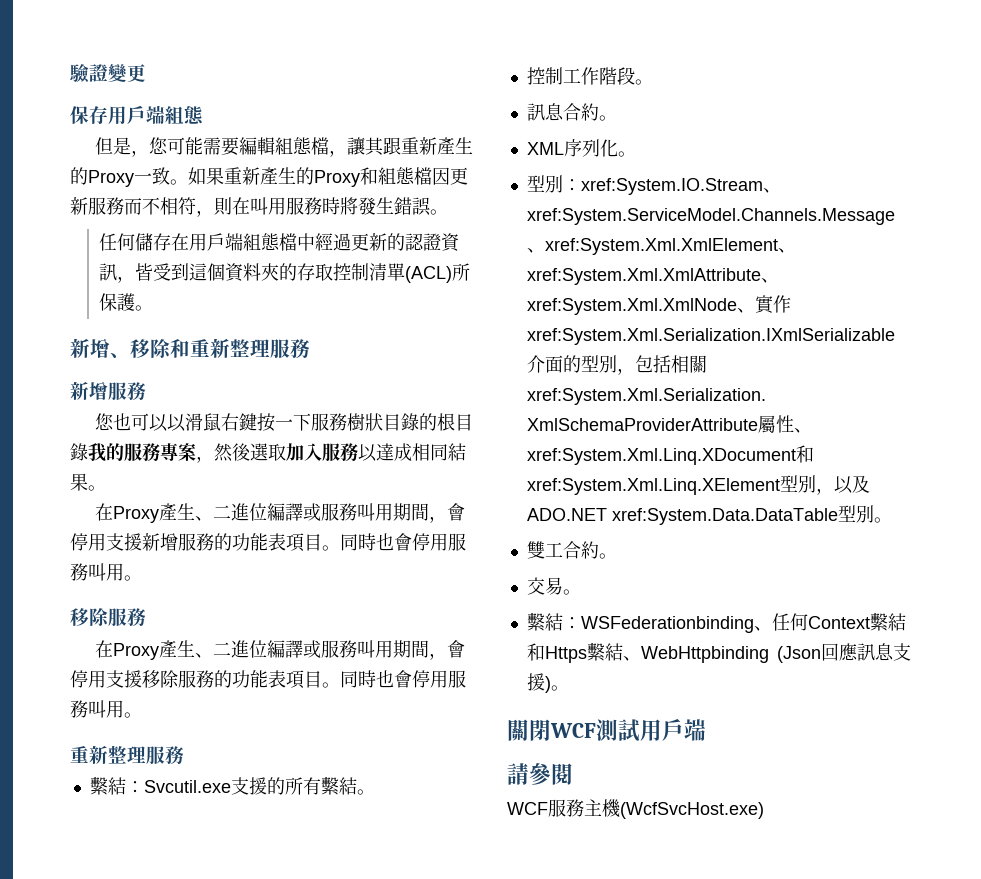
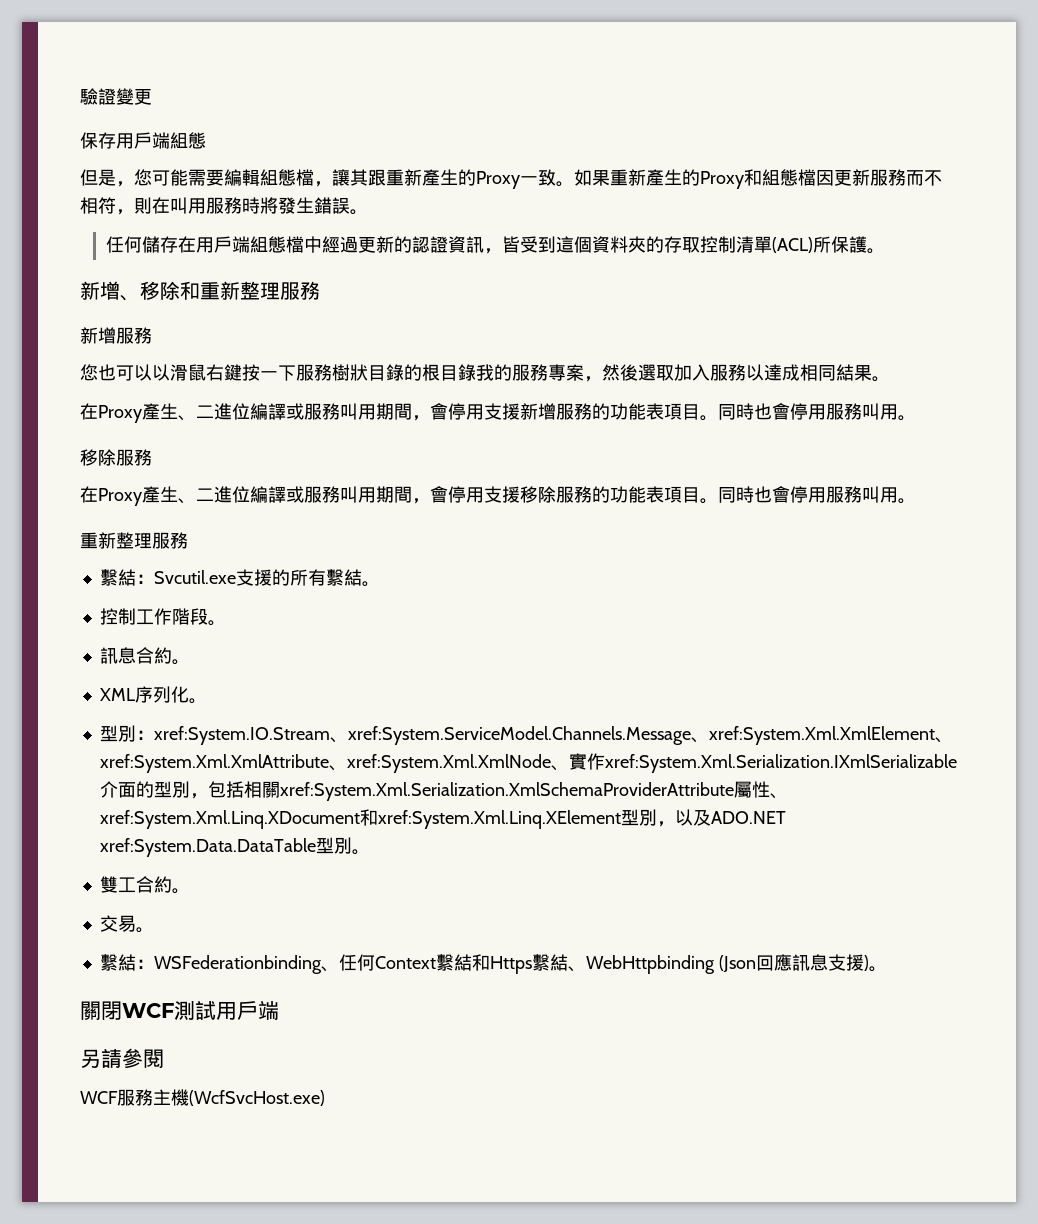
(706, 730) none -> [80,1049,101,1068] 另

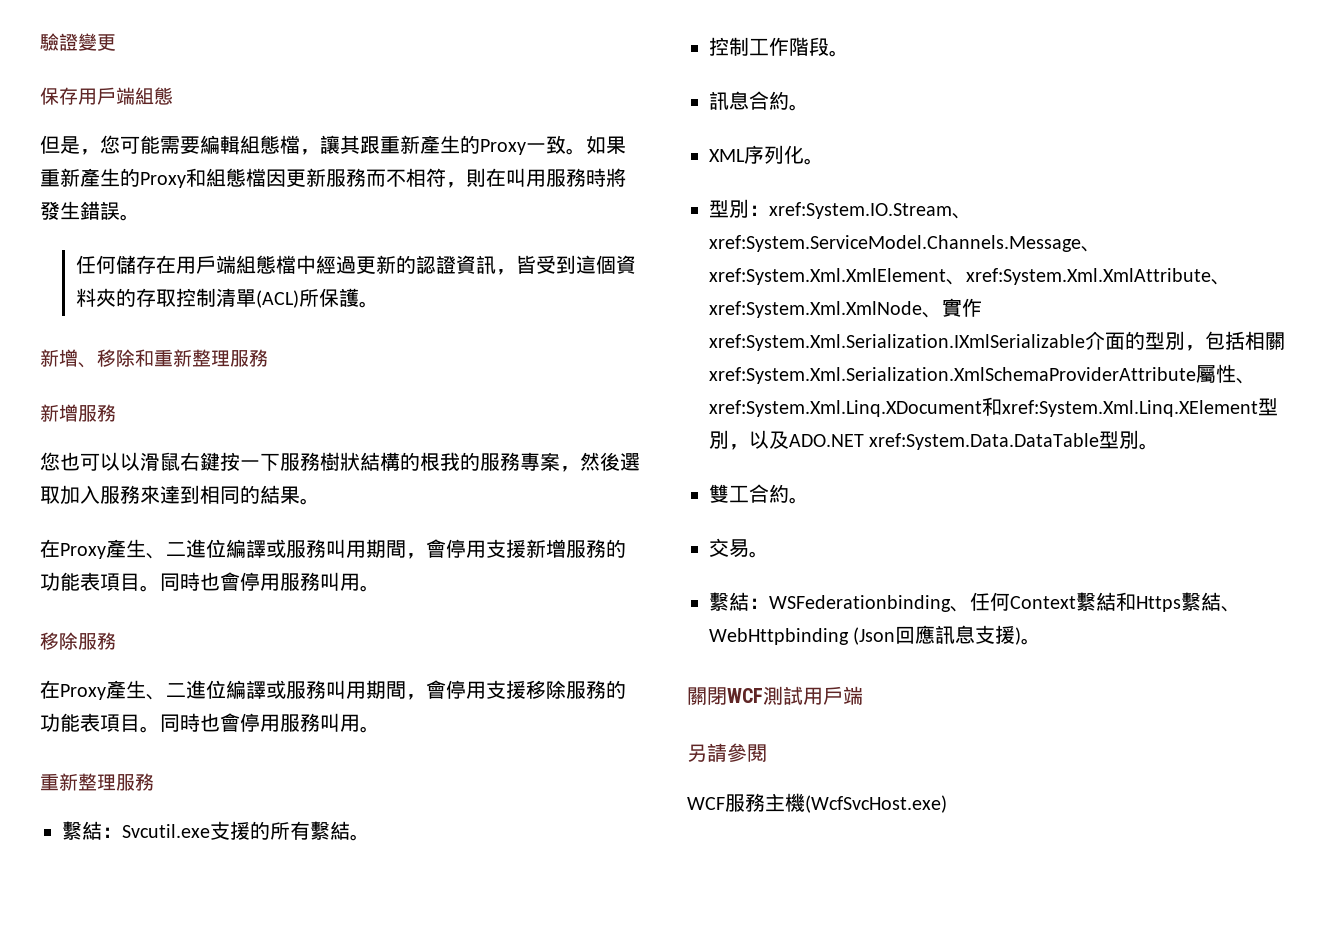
[368,364,476,381] 目錄的根目錄 -> [360,452,440,471] 結構的根
[746,364,836,381] 以達成相同 -> [140,485,260,504] 來達到相同的

